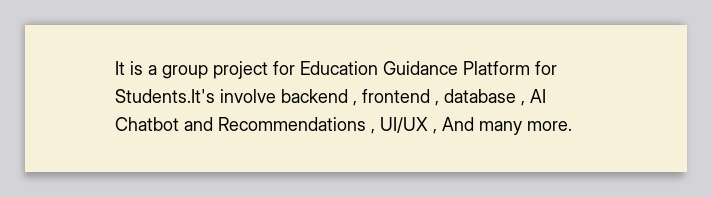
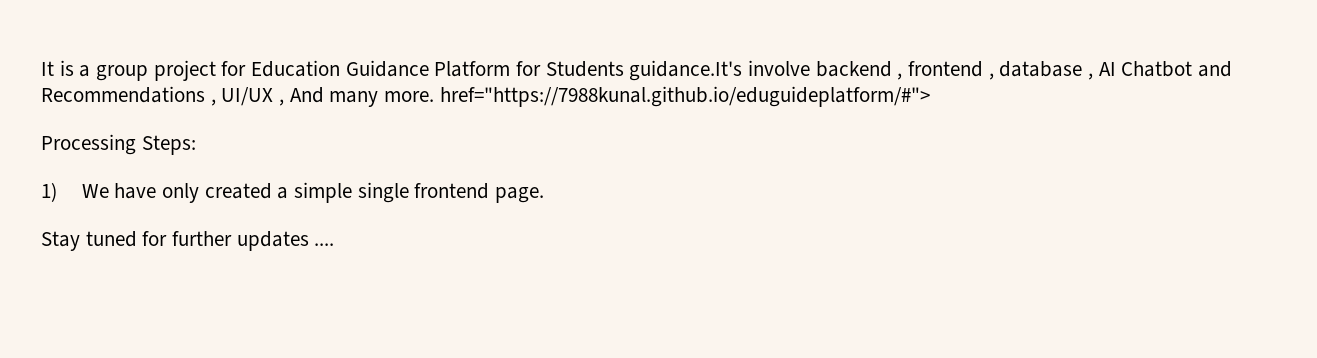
[115,89,215,103] Students.It's -> [545,60,743,81] Students guidance.It's
(572, 126) none -> [439,86,930,107] [41,134,196,155] [41,182,544,203] [41,231,335,251] href="https://7988kunal.github.io/eduguideplatform/#"> // Processing Steps: // 1) We have only created a simple single frontend page. // Stay tuned for further updates ....

